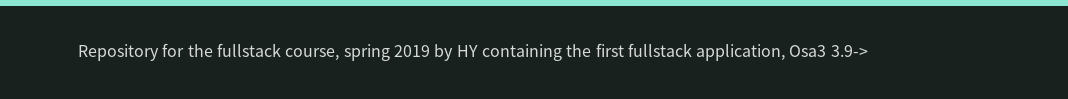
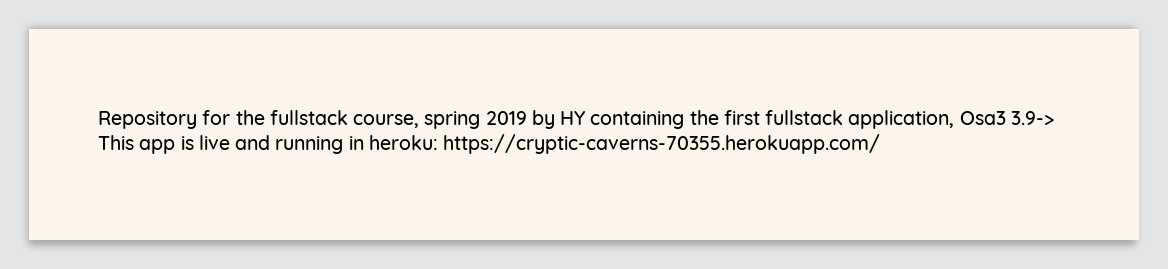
(868, 51) none -> [98,134,881,154] This app is live and running in heroku: https://cryptic-caverns-70355.herokuapp.com/

